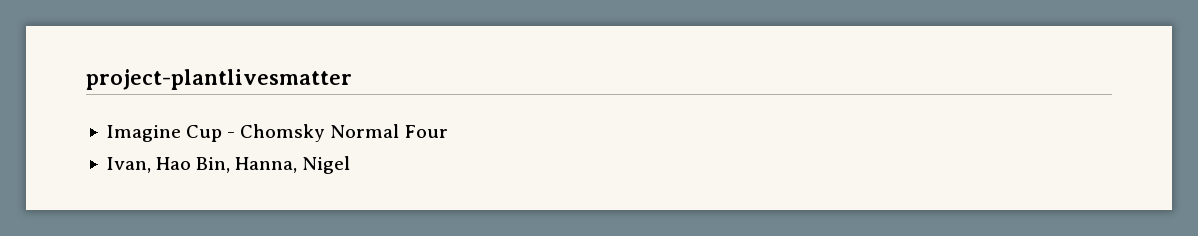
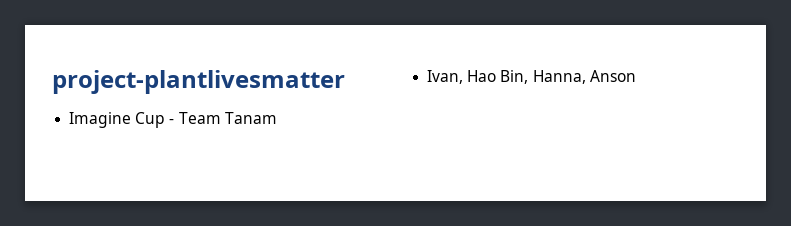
[240,124,448,142] Chomsky Normal Four -> [178,112,277,124] Team Tanam
[302,156,351,174] Nigel -> [589,70,636,82] Anson

